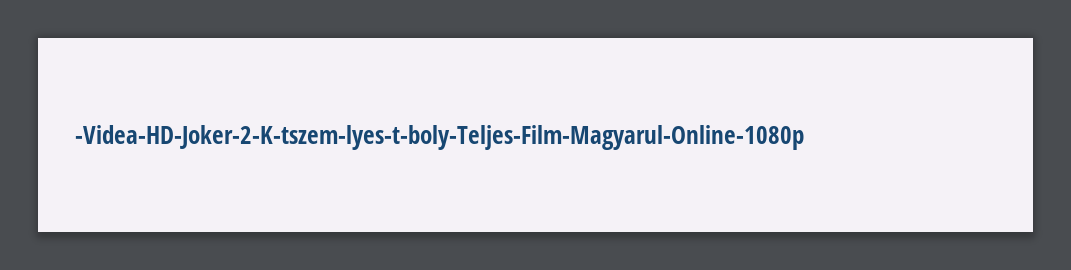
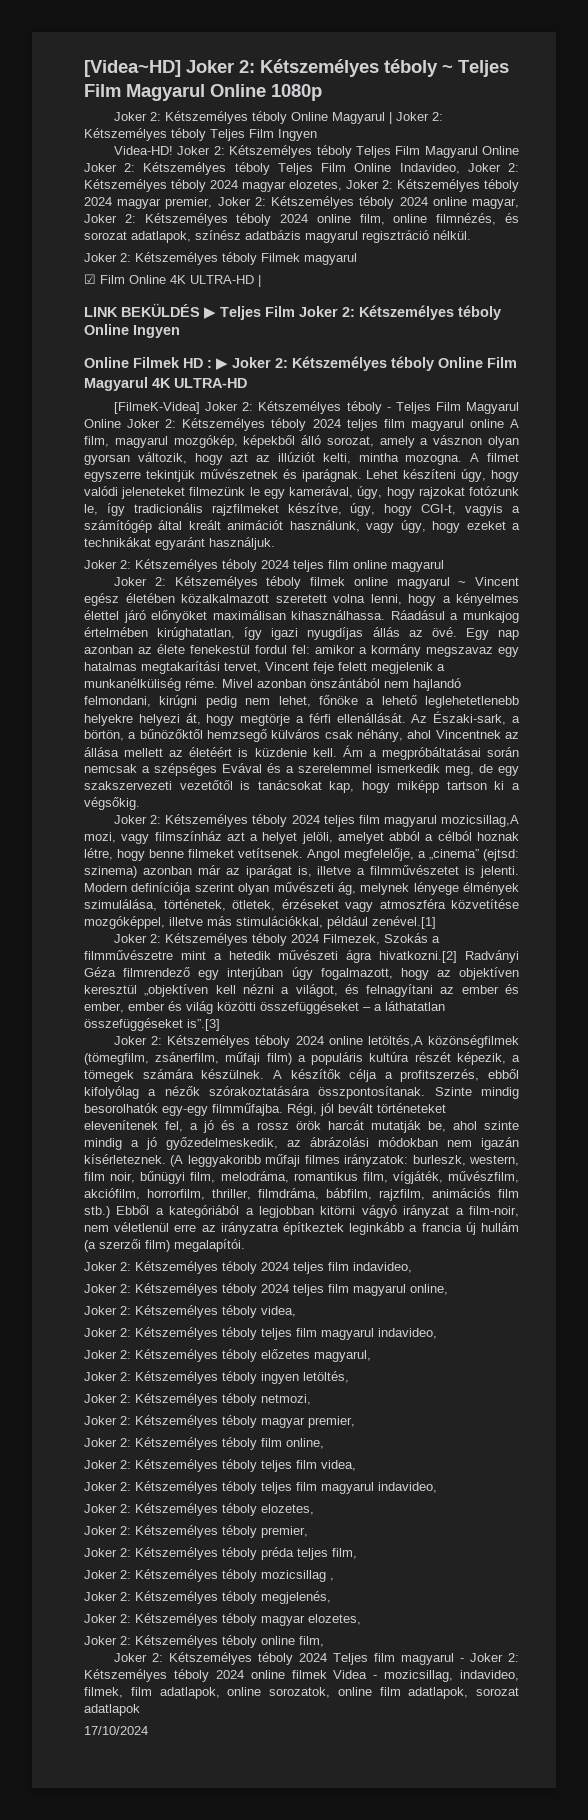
[75,125,804,150] -Videa-HD-Joker-2-K-tszem-lyes-t-boly-Teljes-Film-Magyarul-Online-1080p -> [84,59,509,77] [84,84,322,101] [114,111,444,124] [84,128,317,141] [114,145,519,158] [84,162,519,175] [84,179,519,192] [84,196,519,209] [84,213,519,226] [84,230,471,243] [84,252,357,265] [84,274,261,287] [84,303,501,320] [84,324,180,338] [84,356,517,371] [84,377,247,391] [114,401,519,414] [84,418,520,431] [84,435,519,448] [84,452,520,465] [84,469,519,482] [84,486,519,499] [84,503,521,516] [84,520,521,533] [84,537,275,550] [84,559,444,572] [114,576,519,589] [84,593,519,606] [84,610,519,623] [84,627,519,640] [84,644,519,657] [84,661,445,674] [84,678,461,691] [84,695,519,708] [84,711,520,726] [84,729,519,742] [84,745,519,760] [84,763,519,776] [84,780,520,793] [84,797,140,810] [114,814,519,827] [84,831,519,844] [84,848,519,861] [84,865,519,878] [84,882,519,895] [84,899,519,912] [84,916,436,929] [114,933,441,946] [84,950,519,963] [84,967,519,980] [84,984,519,997] [84,1001,445,1014] [84,1018,220,1031] [114,1035,519,1048] [84,1052,520,1065] [84,1069,519,1082] [84,1086,519,1099] [84,1103,446,1116] [84,1120,519,1133] [84,1137,519,1150] [84,1154,519,1167] [84,1171,519,1184] [84,1188,519,1201] [84,1205,519,1218] [84,1222,519,1235] [84,1239,245,1252] [84,1261,412,1274] [84,1283,448,1296] [84,1305,296,1318] [84,1327,437,1340] [84,1349,371,1362] [84,1371,349,1384] [84,1393,311,1406] [84,1415,355,1428] [84,1437,324,1450] [84,1459,356,1472] [84,1481,437,1494] [84,1503,314,1516] [84,1525,308,1538] [84,1547,357,1560] [84,1569,334,1582] [84,1591,331,1604] [84,1613,361,1626] [84,1635,324,1648] [114,1652,519,1665] [84,1669,519,1682] [84,1687,519,1699] [84,1704,140,1716] [84,1726,148,1735] [Videa~HD] Joker 2: Kétszemélyes téboly ~ Teljes Film Magyarul Online 1080p // Joker 2: Kétszemélyes téboly Online Magyarul | Joker 2: Kétszemélyes téboly Teljes Film Ingyen // Videa-HD! Joker 2: Kétszemélyes téboly Teljes Film Magyarul Online Joker 2: Kétszemélyes téboly Teljes Film Online Indavideo, Joker 2: Kétszemélyes téboly 2024 magyar elozetes, Joker 2: Kétszemélyes téboly 2024 magyar premier, Joker 2: Kétszemélyes téboly 2024 online magyar, Joker 2: Kétszemélyes téboly 2024 online film, online filmnézés, és sorozat adatlapok, színész adatbázis magyarul regisztráció nélkül. // Joker 2: Kétszemélyes téboly Filmek magyarul // ☑ Film Online 4K ULTRA-HD | // LINK BEKÜLDÉS ▶ Teljes Film Joker 2: Kétszemélyes téboly Online Ingyen // Online Filmek HD : ▶ Joker 2: Kétszemélyes téboly Online Film Magyarul 4K ULTRA-HD // [FilmeK-Videa] Joker 2: Kétszemélyes téboly - Teljes Film Magyarul Online Joker 2: Kétszemélyes téboly 2024 teljes film magyarul online A film, magyarul mozgókép, képekből álló sorozat, amely a vásznon olyan gyorsan változik, hogy azt az illúziót kelti, mintha mozogna. A filmet egyszerre tekintjük művészetnek és iparágnak. Lehet készíteni úgy, hogy valódi jeleneteket filmezünk le egy kamerával, úgy, hogy rajzokat fotózunk le, így tradicionális rajzfilmeket készítve, úgy, hogy CGI-t, vagyis a számítógép által kreált animációt használunk, vagy úgy, hogy ezeket a technikákat egyaránt használjuk. // Joker 2: Kétszemélyes téboly 2024 teljes film online magyarul // Joker 2: Kétszemélyes téboly filmek online magyarul ~ Vincent egész életében közalkalmazott szeretett volna lenni, hogy a kényelmes élettel járó előnyöket maximálisan kihasználhassa. Ráadásul a munkajog értelmében kirúghatatlan, így igazi nyugdíjas állás az övé. Egy nap azonban az élete fenekestül fordul fel: amikor a kormány megszavaz egy hatalmas megtakarítási tervet, Vincent feje felett megjelenik a munkanélküliség réme. Mivel azonban önszántából nem hajlandó felmondani, kirúgni pedig nem lehet, főnöke a lehető leglehetetlenebb helyekre helyezi át, hogy megtörje a férfi ellenállását. Az Északi-sark, a börtön, a bűnözőktől hemzsegő külváros csak néhány, ahol Vincentnek az állása mellett az életéért is küzdenie kell. Ám a megpróbáltatásai során nemcsak a szépséges Evával és a szerelemmel ismerkedik meg, de egy szakszervezeti vezetőtől is tanácsokat kap, hogy miképp tartson ki a végsőkig. // Joker 2: Kétszemélyes téboly 2024 teljes film magyarul mozicsillag,A mozi, vagy filmszínház azt a helyet jelöli, amelyet abból a célból hoznak létre, hogy benne filmeket vetítsenek. Angol megfelelője, a „cinema” (ejtsd: szinema) azonban már az iparágat is, illetve a filmművészetet is jelenti. Modern definíciója szerint olyan művészeti ág, melynek lényege élmények szimulálása, történetek, ötletek, érzéseket vagy atmoszféra közvetítése mozgóképpel, illetve más stimulációkkal, például zenével.[1] // Joker 2: Kétszemélyes téboly 2024 Filmezek, Szokás a filmművészetre mint a hetedik művészeti ágra hivatkozni.[2] Radványi Géza filmrendező egy interjúban úgy fogalmazott, hogy az objektíven keresztül „objektíven kell nézni a világot, és felnagyítani az ember és ember, ember és világ közötti összefüggéseket – a láthatatlan összefüggéseket is”.[3] // Joker 2: Kétszemélyes téboly 2024 online letöltés,A közönségfilmek (tömegfilm, zsánerfilm, műfaji film) a populáris kultúra részét képezik, a tömegek számára készülnek. A készítők célja a profitszerzés, ebből kifolyólag a nézők szórakoztatására összpontosítanak. Szinte mindig besorolhatók egy-egy filmműfajba. Régi, jól bevált történeteket elevenítenek fel, a jó és a rossz örök harcát mutatják be, ahol szinte mindig a jó győzedelmeskedik, az ábrázolási módokban nem igazán kísérleteznek. (A leggyakoribb műfaji filmes irányzatok: burleszk, western, film noir, bűnügyi film, melodráma, romantikus film, vígjáték, művészfilm, akciófilm, horrorfilm, thriller, filmdráma, bábfilm, rajzfilm, animációs film stb.) Ebből a kategóriából a legjobban kitörni vágyó irányzat a film-noir, nem véletlenül erre az irányzatra építkeztek leginkább a francia új hullám (a szerzői film) megalapítói. // Joker 2: Kétszemélyes téboly 2024 teljes film indavideo, // Joker 2: Kétszemélyes téboly 2024 teljes film magyarul online, // Joker 2: Kétszemélyes téboly videa, // Joker 2: Kétszemélyes téboly teljes film magyarul indavideo, // Joker 2: Kétszemélyes téboly előzetes magyarul, // Joker 2: Kétszemélyes téboly ingyen letöltés, // Joker 2: Kétszemélyes téboly netmozi, // Joker 2: Kétszemélyes téboly magyar premier, // Joker 2: Kétszemélyes téboly film online, // Joker 2: Kétszemélyes téboly teljes film videa, // Joker 2: Kétszemélyes téboly teljes film magyarul indavideo, // Joker 2: Kétszemélyes téboly elozetes, // Joker 2: Kétszemélyes téboly premier, // Joker 2: Kétszemélyes téboly préda teljes film, // Joker 2: Kétszemélyes téboly mozicsillag , // Joker 2: Kétszemélyes téboly megjelenés, // Joker 2: Kétszemélyes téboly magyar elozetes, // Joker 2: Kétszemélyes téboly online film, // Joker 2: Kétszemélyes téboly 2024 Teljes film magyarul - Joker 2: Kétszemélyes téboly 2024 online filmek Videa - mozicsillag, indavideo, filmek, film adatlapok, online sorozatok, online film adatlapok, sorozat adatlapok // 17/10/2024

